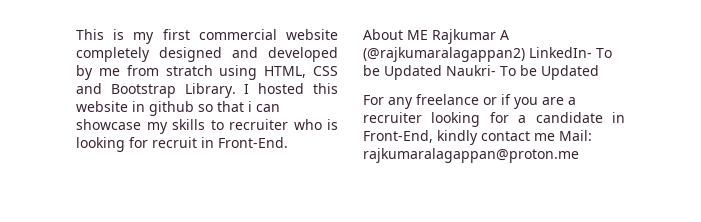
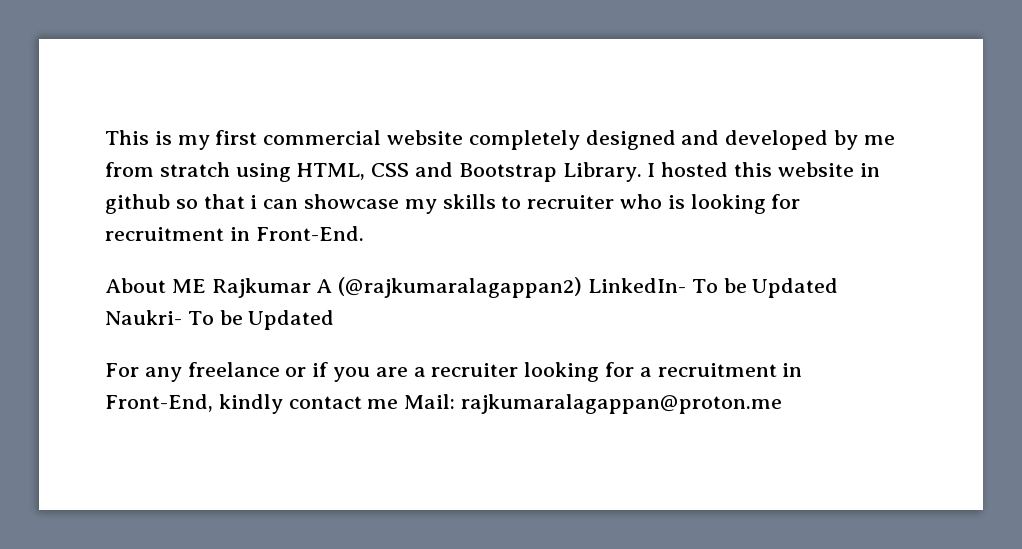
[152,137,197,148] recruit -> [105,227,224,241] recruitment
[535,112,603,123] candidate -> [657,363,777,377] recruitment

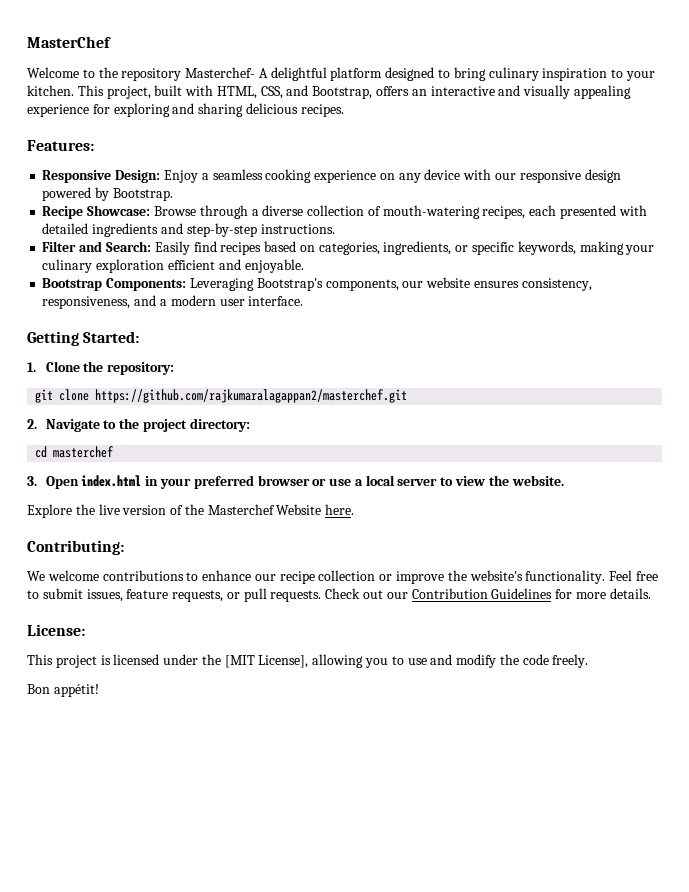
[105,130,895,150] [105,162,880,182] [105,194,801,214] [105,226,364,241] [105,277,839,298] [105,310,335,330] [105,362,803,382] [105,394,783,414] This is my first commercial website completely designed and developed by me from stratch using HTML, CSS and Bootstrap Library. I hosted this website in github so that i can showcase my skills to recruiter who is looking for recruitment in Front-End. // About ME Rajkumar A (@rajkumaralagappan2) LinkedIn- To be Updated Naukri- To be Updated // For any freelance or if you are a recruiter looking for a recruitment in Front-End, kindly contact me Mail: rajkumaralagappan@proton.me -> [27,36,111,48] [27,67,655,81] [27,85,631,99] [27,103,344,117] [27,140,94,151] [42,169,621,183] [42,187,173,201] [42,205,647,219] [42,223,335,237] [42,241,655,255] [42,259,304,273] [42,277,592,291] [42,295,304,309] [27,331,140,346] [27,361,175,375] [35,389,408,403] [27,418,250,432] [35,446,114,458] [27,475,564,489] [27,504,355,518] [27,540,124,555] [27,570,658,584] [27,588,651,602] [27,624,85,636] [27,654,589,668] [27,684,99,697] MasterChef // Welcome to the repository Masterchef- A delightful platform designed to bring culinary inspiration to your kitchen. This project, built with HTML, CSS, and Bootstrap, offers an interactive and visually appealing experience for exploring and sharing delicious recipes. // Features: // Responsive Design: Enjoy a seamless cooking experience on any device with our responsive design powered by Bootstrap. // Recipe Showcase: Browse through a diverse collection of mouth-watering recipes, each presented with detailed ingredients and step-by-step instructions. // Filter and Search: Easily find recipes based on categories, ingredients, or specific keywords, making your culinary exploration efficient and enjoyable. // Bootstrap Components: Leveraging Bootstrap's components, our website ensures consistency, responsiveness, and a modern user interface. // Getting Started: // 1. Clone the repository: // git clone https://github.com/rajkumaralagappan2/masterchef.git // 2. Navigate to the project directory: // cd masterchef // 3. Open index.html in your preferred browser or use a local server to view the website. // Explore the live version of the Masterchef Website here. // Contributing: // We welcome contributions to enhance our recipe collection or improve the website's functionality. Feel free to submit issues, feature requests, or pull requests. Check out our Contribution Guidelines for more details. // License: // This project is licensed under the [MIT License], allowing you to use and modify the code freely. // Bon appétit!

